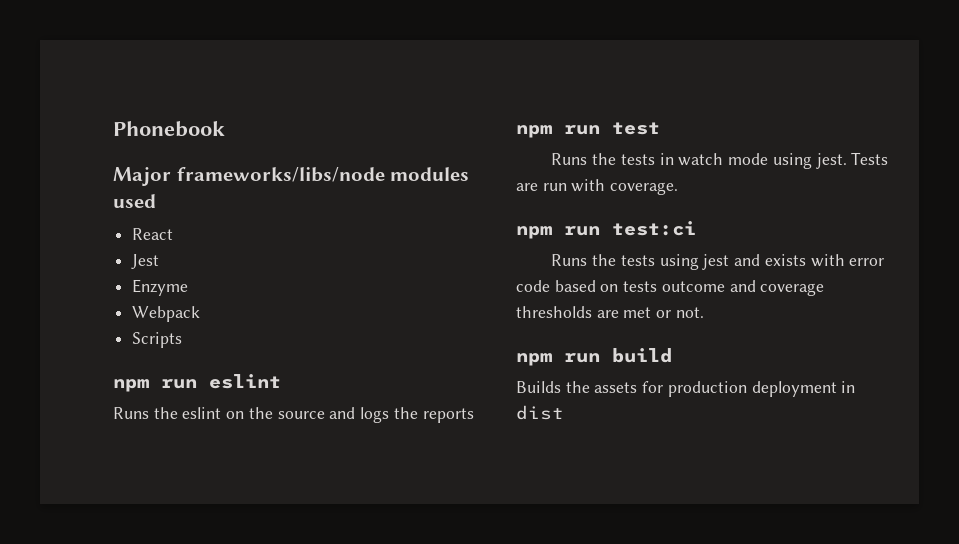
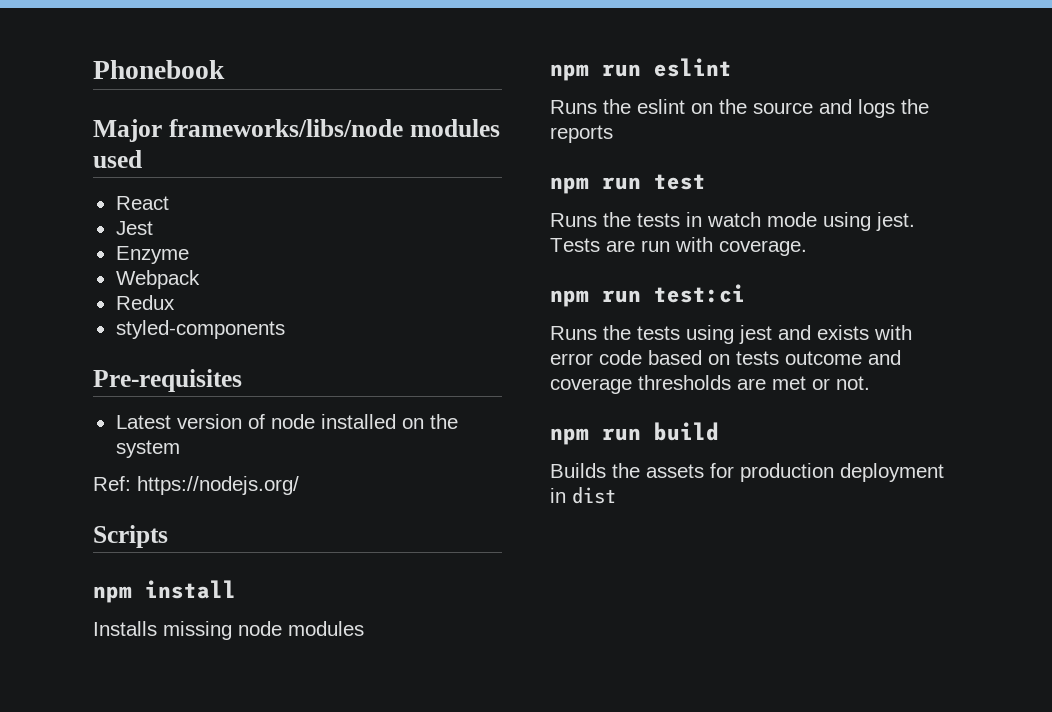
[132,332,183,348] Scripts -> [115,295,175,310] [115,320,285,339] [93,369,242,392] [115,414,458,429] [115,440,180,458] [93,476,299,495] [93,525,168,548] [93,580,236,603] [93,621,364,640] Redux // styled-components // Pre-requisites // Latest version of node installed on the system // Ref: https://nodejs.org/ // Scripts // npm install // Installs missing node modules

